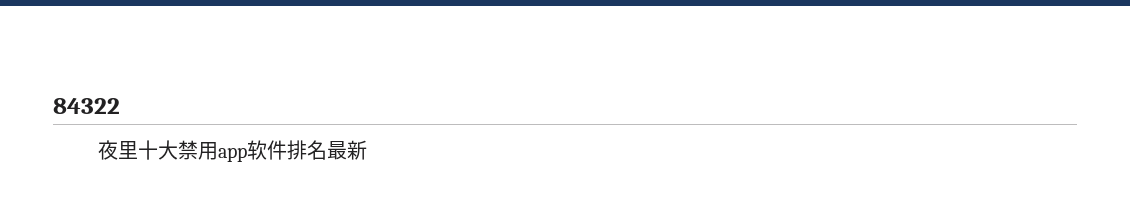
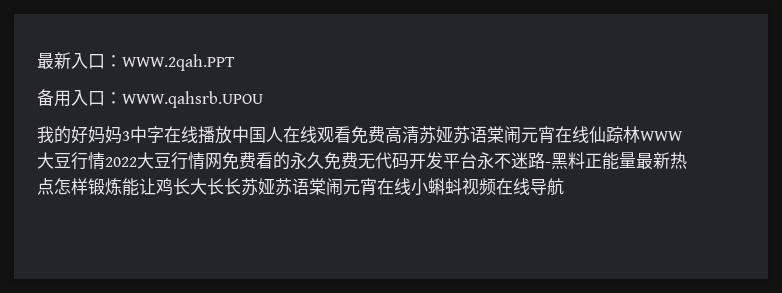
[53,98,120,114] [97,140,367,162] 84322 // 夜里十大禁用app软件排名最新 -> [37,52,235,71] [37,89,263,108] [37,126,683,144] [37,152,687,170] [37,178,564,196] 最新入口：WWW.2qah.PPT // 备用入口：WWW.qahsrb.UPOU // 我的好妈妈3中字在线播放中国人在线观看免费高清苏娅苏语棠闹元宵在线仙踪林WWW大豆行情2022大豆行情网免费看的永久免费无代码开发平台永不迷路-黑料正能量最新热点怎样锻炼能让鸡长大长长苏娅苏语棠闹元宵在线小蝌蚪视频在线导航

